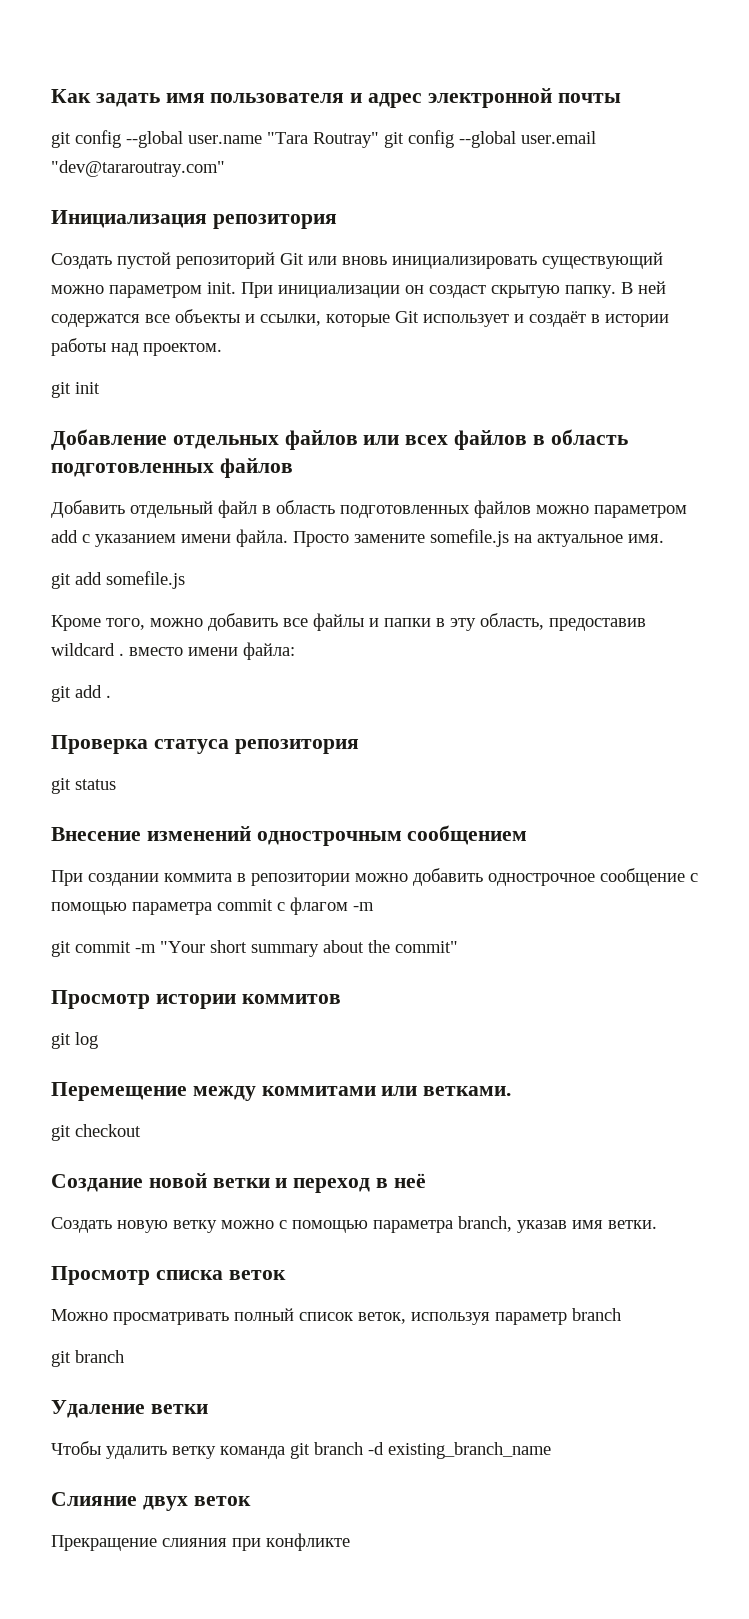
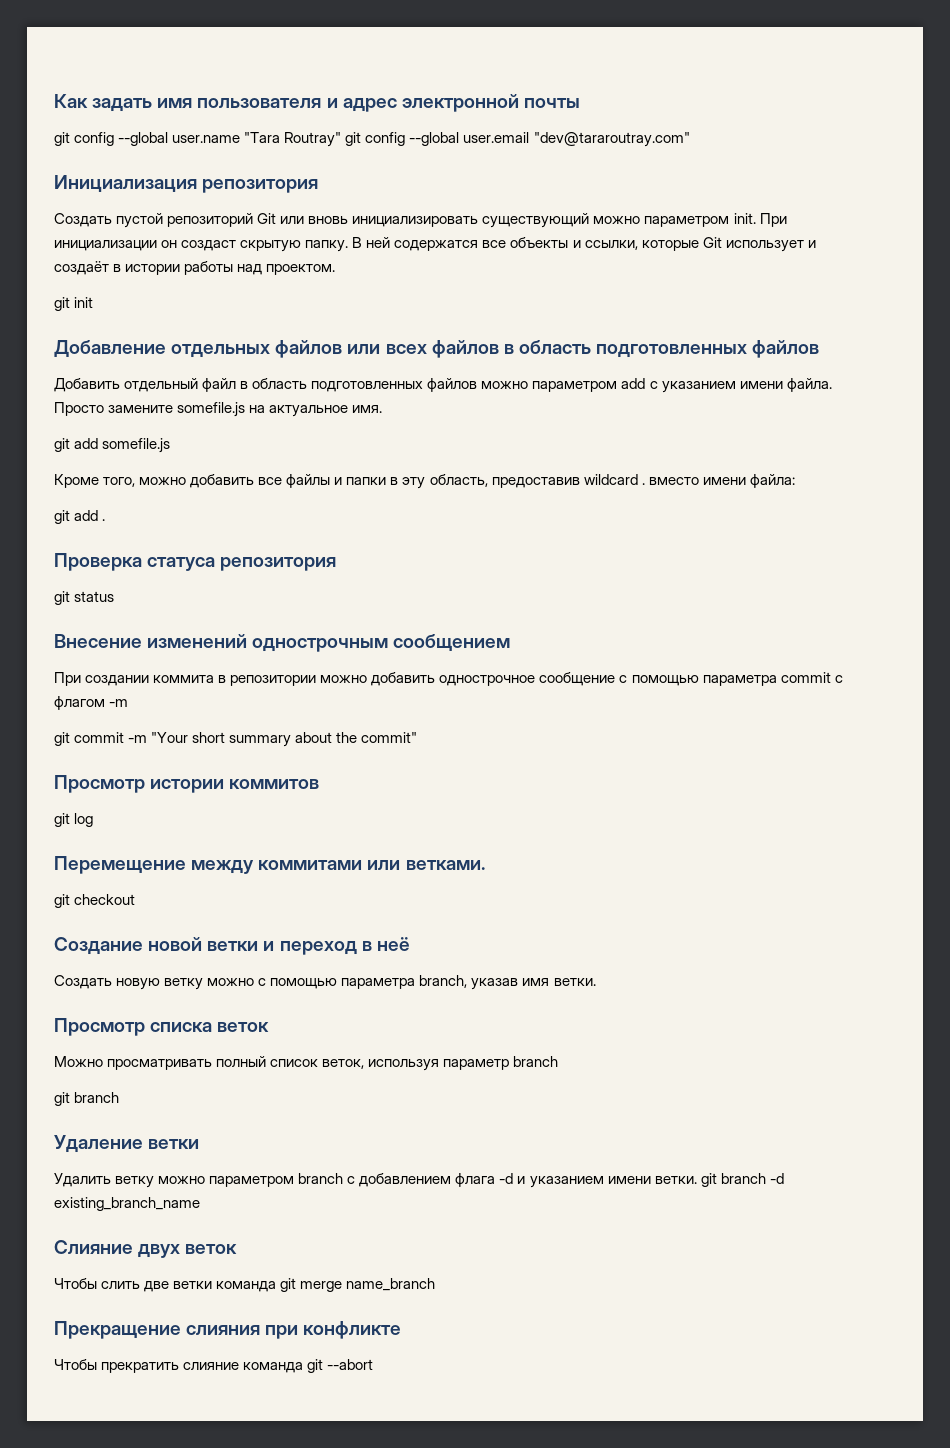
[51,1441,285,1459] Чтобы удалить ветку команда -> [54,1173,697,1188] Удалить ветку можно параметром branch с добавлением флага -d и указанием имени ветки.
[51,1533,350,1551] Прекращение слияния при конфликте -> [54,1278,436,1292] [54,1321,402,1339] [54,1359,374,1373] Чтобы слить две ветки команда git merge name_branch // Прекращение слияния при конфликте // Чтобы прекратить слияние команда git --abort

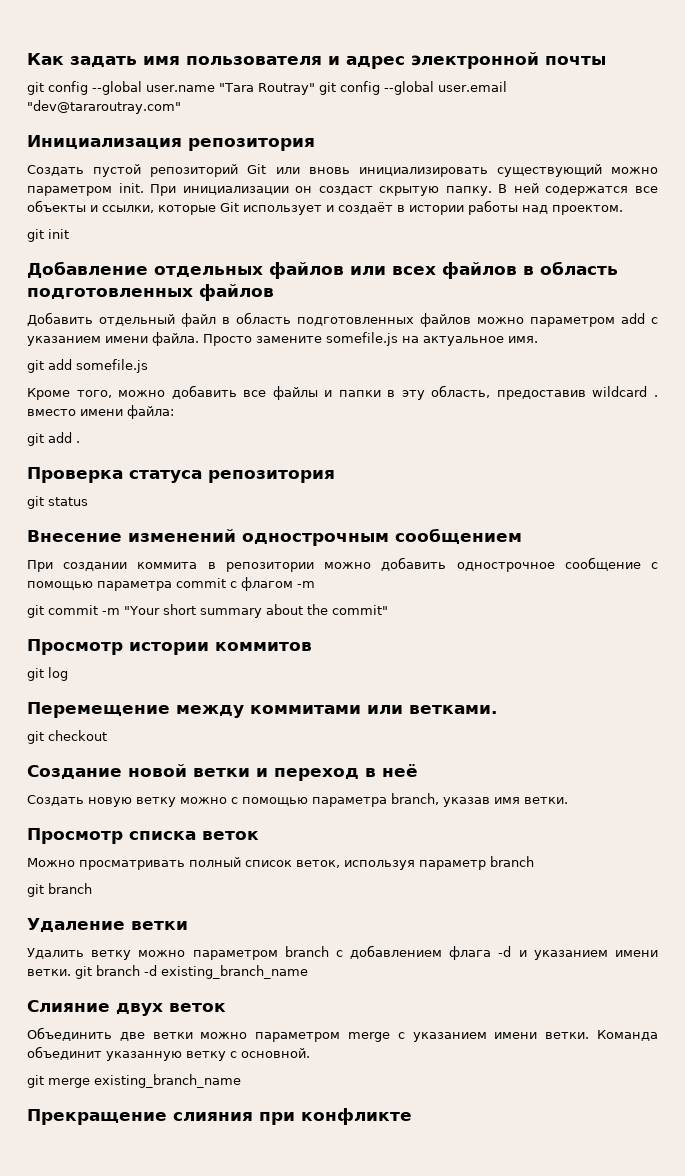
[54,1278,277,1292] Чтобы слить две ветки команда -> [27,1027,658,1042] [27,1046,310,1061] Объединить две ветки можно параметром merge с указанием имени ветки. Команда объединит указанную ветку с основной. //
[346,1278,436,1291] name_branch -> [94,1074,241,1088] existing_branch_name
[54,1359,374,1373] // Чтобы прекратить слияние команда git --abort -> (412, 1116) none

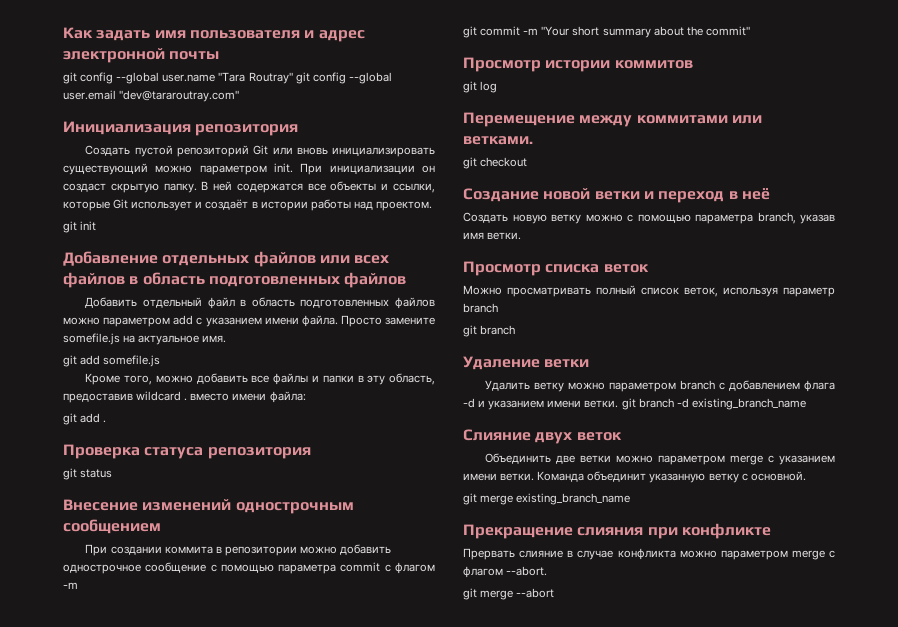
(412, 1116) none -> [463,548,835,560] [463,566,548,578] [463,588,555,600] // Прервать слияние в случае конфликта можно параметром merge с флагом --abort. // git merge --abort

